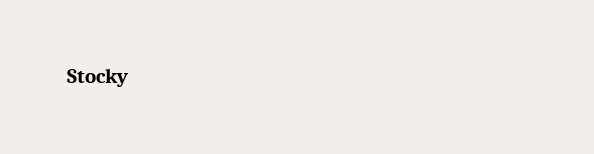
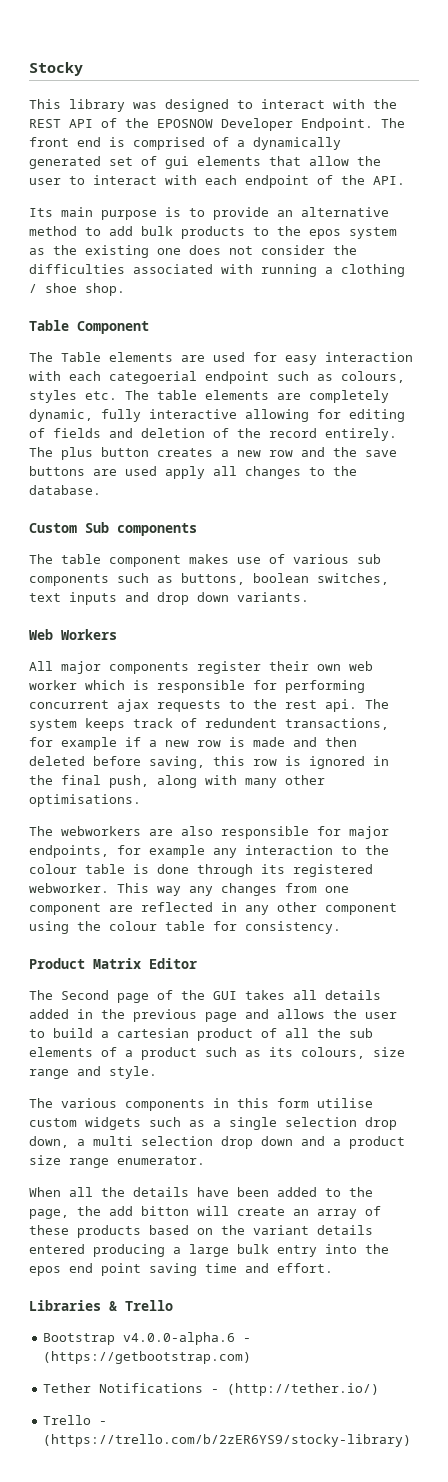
(128, 77) none -> [29,99,397,112] [29,118,405,131] [29,137,341,150] [29,156,381,169] [29,175,405,188] [29,207,389,220] [29,226,397,239] [29,245,357,258] [29,264,405,277] [29,283,125,296] [29,320,149,334] [29,352,413,365] [29,371,405,384] [29,390,389,403] [29,409,405,422] [29,428,397,441] [29,447,397,460] [29,466,357,479] [29,485,101,495] [29,522,197,536] [29,554,381,567] [29,573,389,586] [29,592,309,605] [29,629,117,640] [29,661,373,674] [29,680,365,693] [29,699,389,712] [29,718,389,731] [29,737,357,750] [29,756,389,769] [29,775,325,788] [29,794,141,807] [29,826,389,839] [29,845,389,858] [29,864,373,877] [29,883,349,896] [29,902,397,915] [29,921,341,934] [29,958,197,969] [29,990,381,1003] [29,1009,397,1022] [29,1028,373,1041] [29,1047,405,1060] [29,1066,157,1079] [29,1098,373,1111] [29,1117,397,1130] [29,1136,405,1149] [29,1155,205,1168] [29,1187,373,1197] [29,1206,381,1219] [29,1225,373,1238] [29,1244,389,1257] [29,1263,333,1276] [29,1300,173,1311] [43,1332,252,1345] [43,1351,252,1364] [43,1383,380,1396] [43,1415,108,1425] [43,1434,412,1447] // This library was designed to interact with the REST API of the EPOSNOW Developer Endpoint. The front end is comprised of a dynamically generated set of gui elements that allow the user to interact with each endpoint of the API. // Its main purpose is to provide an alternative method to add bulk products to the epos system as the existing one does not consider the difficulties associated with running a clothing / shoe shop. // Table Component // The Table elements are used for easy interaction with each categoerial endpoint such as colours, styles etc. The table elements are completely dynamic, fully interactive allowing for editing of fields and deletion of the record entirely. The plus button creates a new row and the save buttons are used apply all changes to the database. // Custom Sub components // The table component makes use of various sub components such as buttons, boolean switches, text inputs and drop down variants. // Web Workers // All major components register their own web worker which is responsible for performing concurrent ajax requests to the rest api. The system keeps track of redundent transactions, for example if a new row is made and then deleted before saving, this row is ignored in the final push, along with many other optimisations. // The webworkers are also responsible for major endpoints, for example any interaction to the colour table is done through its registered webworker. This way any changes from one component are reflected in any other component using the colour table for consistency. // Product Matrix Editor // The Second page of the GUI takes all details added in the previous page and allows the user to build a cartesian product of all the sub elements of a product such as its colours, size range and style. // The various components in this form utilise custom widgets such as a single selection drop down, a multi selection drop down and a product size range enumerator. // When all the details have been added to the page, the add bitton will create an array of these products based on the variant details entered producing a large bulk entry into the epos end point saving time and effort. // Libraries & Trello // Bootstrap v4.0.0-alpha.6 - (https://getbootstrap.com) // Tether Notifications - (http://tether.io/) // Trello - (https://trello.com/b/2zER6YS9/stocky-library)

